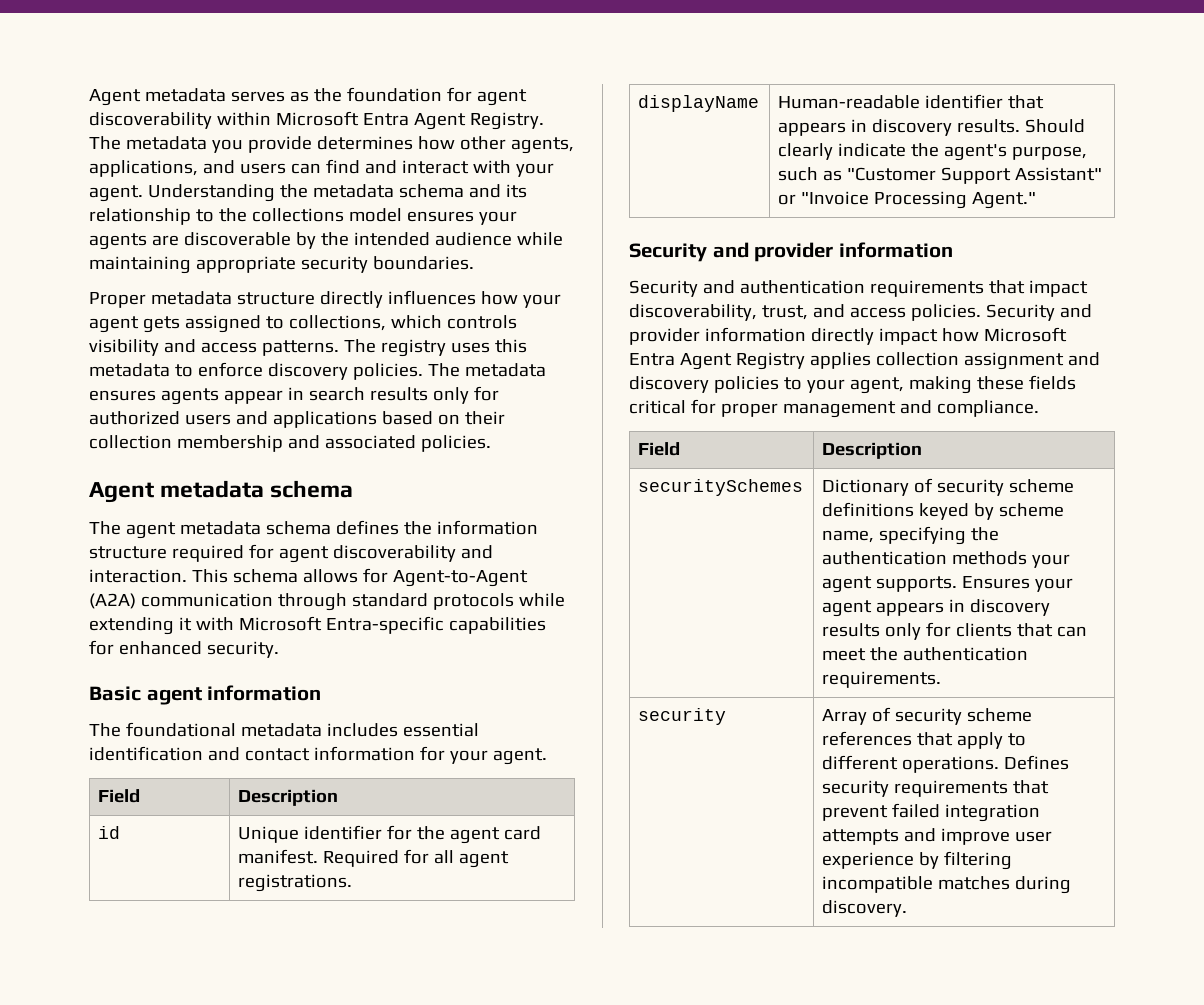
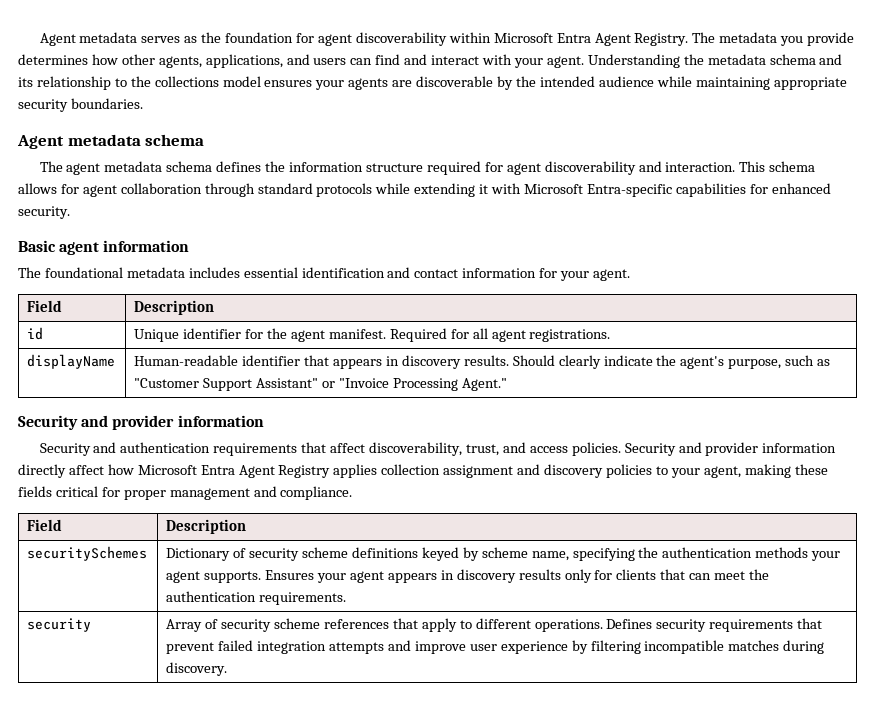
[89,290,561,308] [89,315,517,333] [89,339,527,357] [89,362,546,380] [89,386,499,405] [89,411,505,428] [89,435,491,452] // Proper metadata structure directly influences how your agent gets assigned to collections, which controls visibility and access patterns. The registry uses this metadata to enforce discovery policies. The metadata ensures agents appear in search results only for authorized users and applications based on their collection membership and associated policies. -> (143, 103) none
[392,570,528,587] [89,593,273,609] Agent-to-Agent (A2A) communication -> [82,183,202,197] agent collaboration
[504,826,542,840] card -> (325, 336) none
[1028,280,1088,297] impact -> [330,443,366,453] affect
[878,328,938,345] impact -> [68,465,104,475] affect

